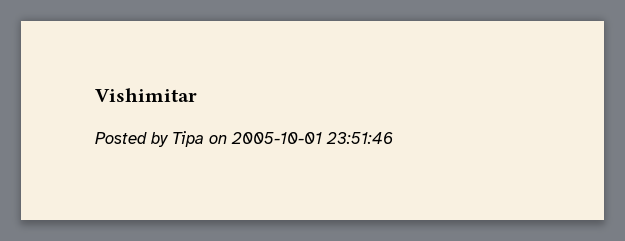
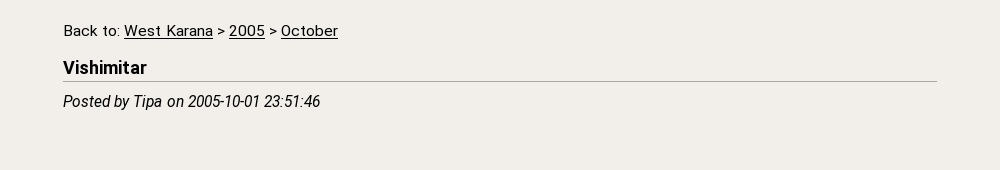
(95, 95) none -> [63,25,339,36] Back to: West Karana > 2005 > October //

